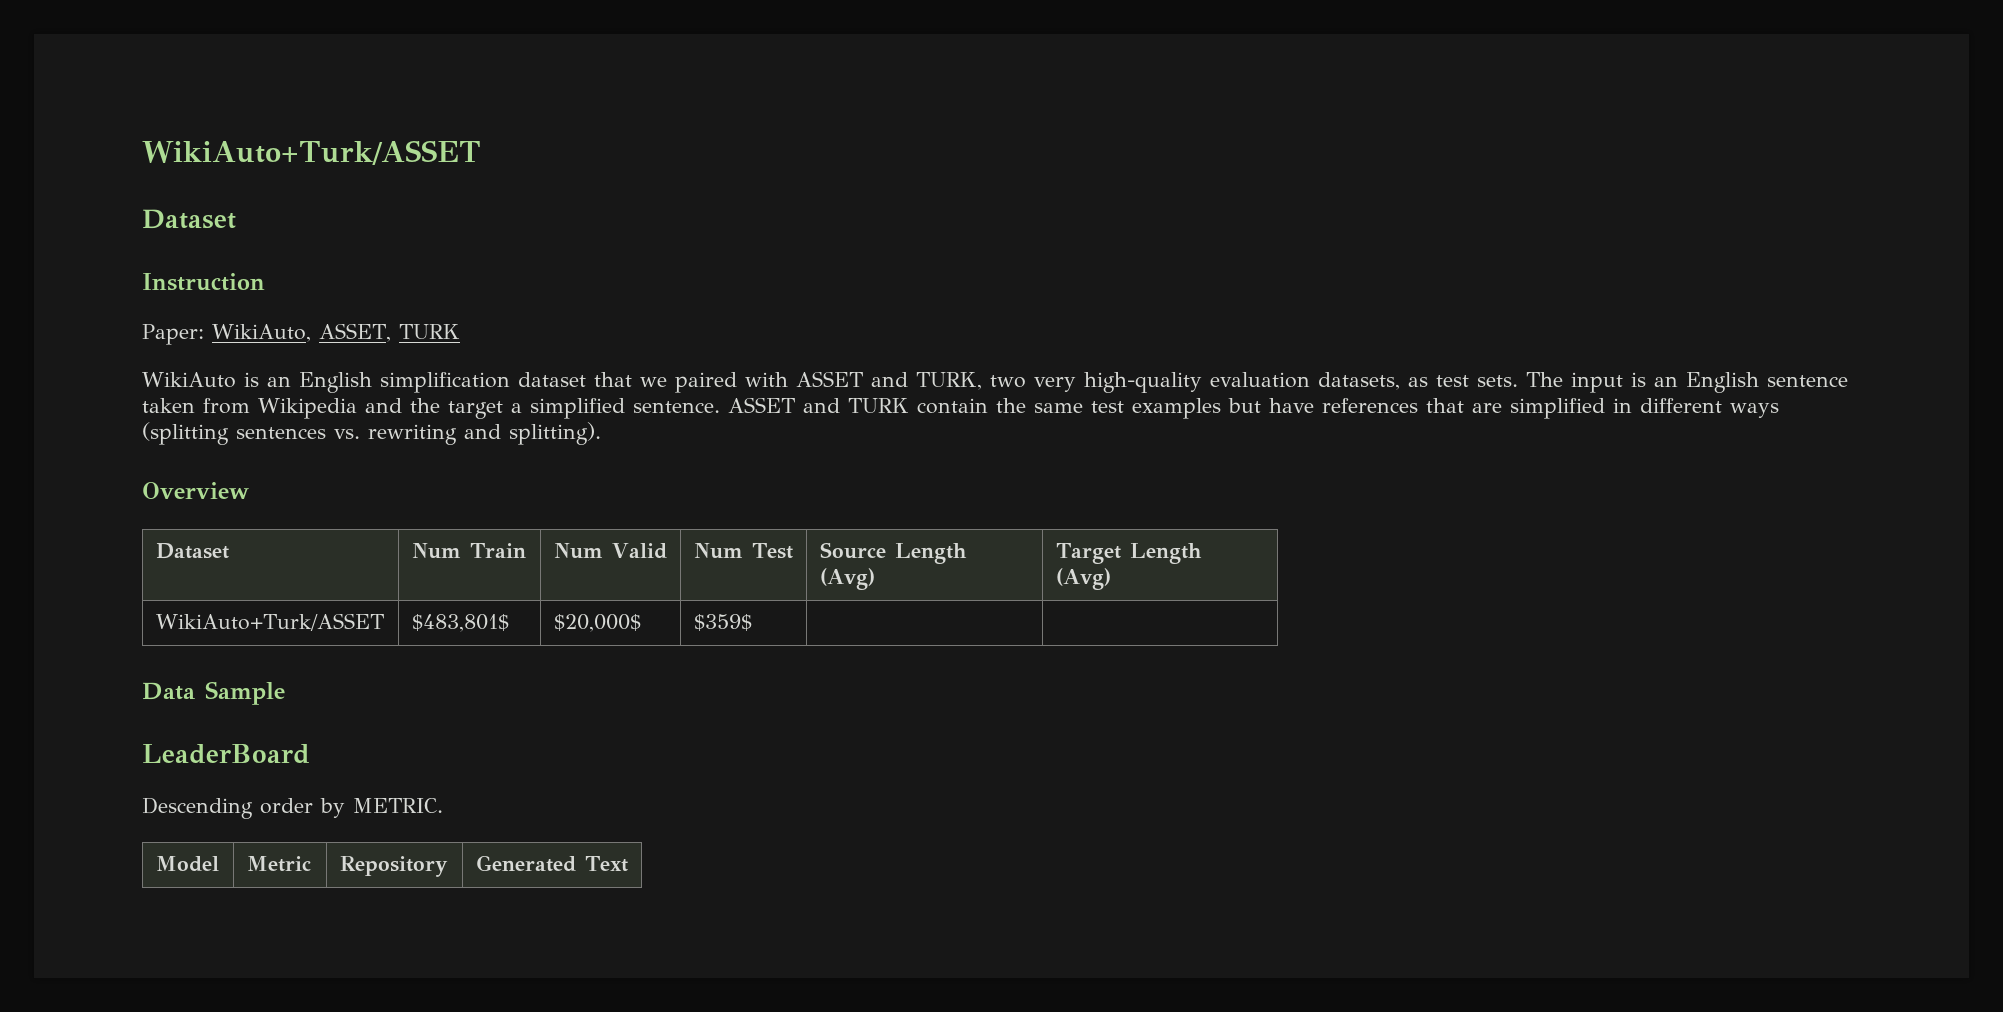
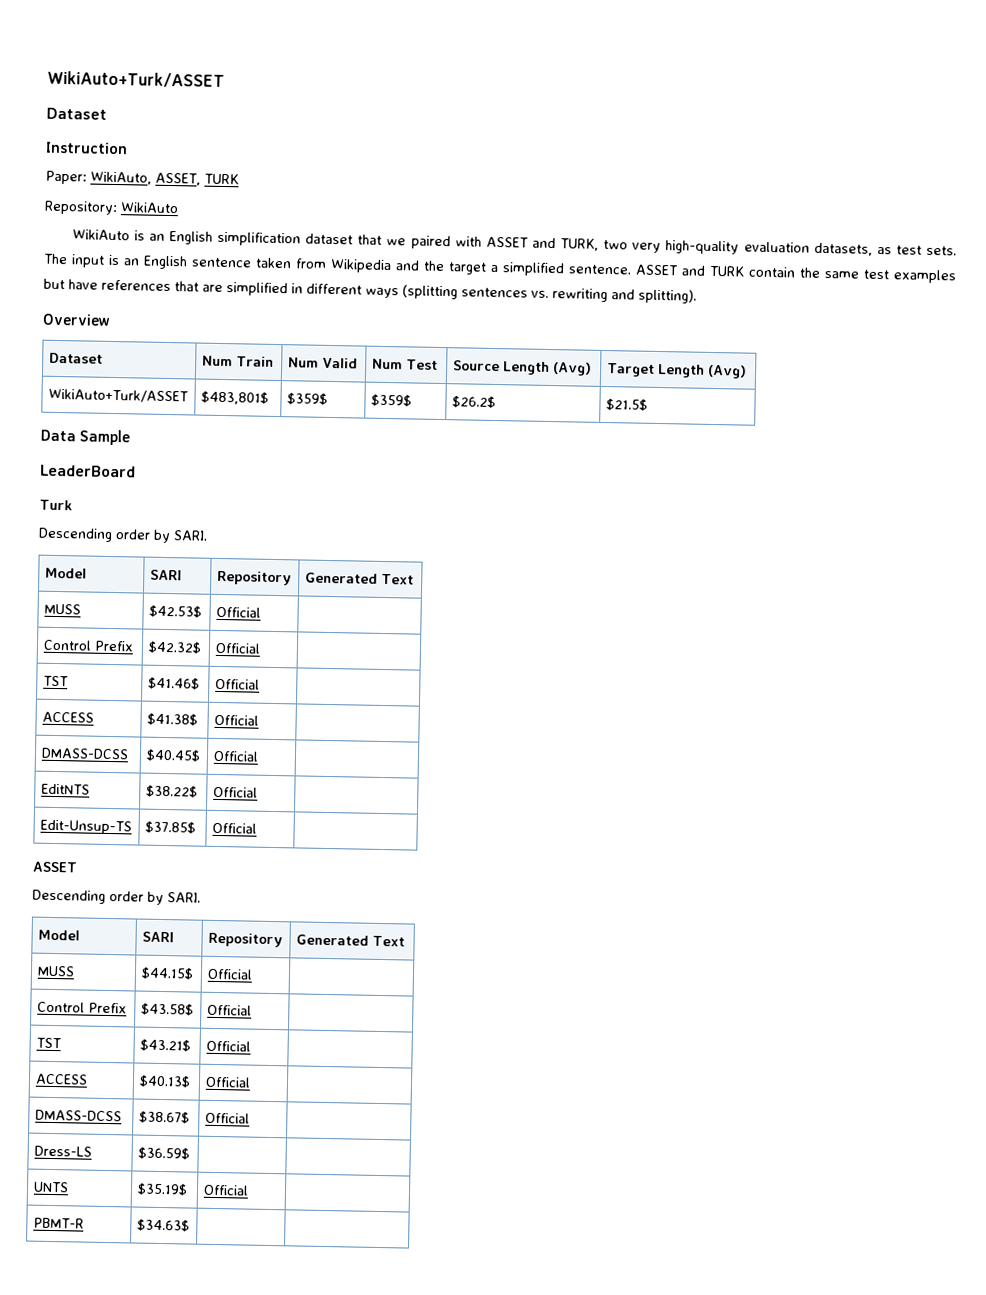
(460, 331) none -> [44,200,179,216] // Repository: WikiAuto
[553,614,641,632] [693,614,752,631] $20,000$ | $359$ | | -> [286,392,328,405] [370,393,412,407] [451,395,496,409] [605,398,648,411] $359$ | $359$ | $26.2$ | $21.5$
[142,797,443,819] [155,856,219,872] [246,856,311,872] [339,856,448,877] [475,855,628,872] // Descending order by METRIC. // Model | Metric | Repository | Generated Text -> [39,499,73,511] [38,527,208,544] [44,567,87,579] [149,569,182,581] [216,570,292,586] [304,572,414,585] [43,603,81,615] [148,604,202,618] [215,606,261,618] [42,639,134,652] [147,640,202,654] [214,642,261,654] [42,675,68,687] [147,676,200,690] [214,678,260,690] [41,711,94,723] [146,712,198,726] [213,714,259,726] [40,747,129,760] [145,748,201,762] [212,750,259,762] [40,783,90,795] [145,784,198,798] [212,786,258,798] [39,819,132,835] [144,820,196,834] [211,822,257,834] [32,861,77,873] [32,889,201,906] [37,929,80,941] [141,931,174,943] [207,932,283,948] [295,934,405,947] [36,965,75,977] [140,966,194,980] [206,968,253,980] [36,1001,127,1014] [140,1002,194,1016] [206,1004,252,1016] [35,1037,61,1049] [139,1038,191,1052] [205,1040,251,1052] [34,1073,88,1085] [138,1074,191,1088] [204,1076,251,1088] [34,1109,122,1122] [138,1110,190,1124] [204,1112,250,1124] [33,1145,92,1157] [137,1146,190,1160] [32,1181,69,1193] [136,1182,188,1196] [202,1184,249,1196] [32,1217,84,1229] [136,1218,190,1232] // Turk // Descending order by SARI. // Model | SARI | Repository | Generated Text // MUSS | $42.53$ | Official | // Control Prefix | $42.32$ | Official | // TST | $41.46$ | Official | // ACCESS | $41.38$ | Official | // DMASS-DCSS | $40.45$ | Official | // EditNTS | $38.22$ | Official | // Edit-Unsup-TS | $37.85$ | Official | // ASSET // Descending order by SARI. // Model | SARI | Repository | Generated Text // MUSS | $44.15$ | Official | // Control Prefix | $43.58$ | Official | // TST | $43.21$ | Official | // ACCESS | $40.13$ | Official | // DMASS-DCSS | $38.67$ | Official | // Dress-LS | $36.59$ | | // UNTS | $35.19$ | Official | // PBMT-R | $34.63$ | |

